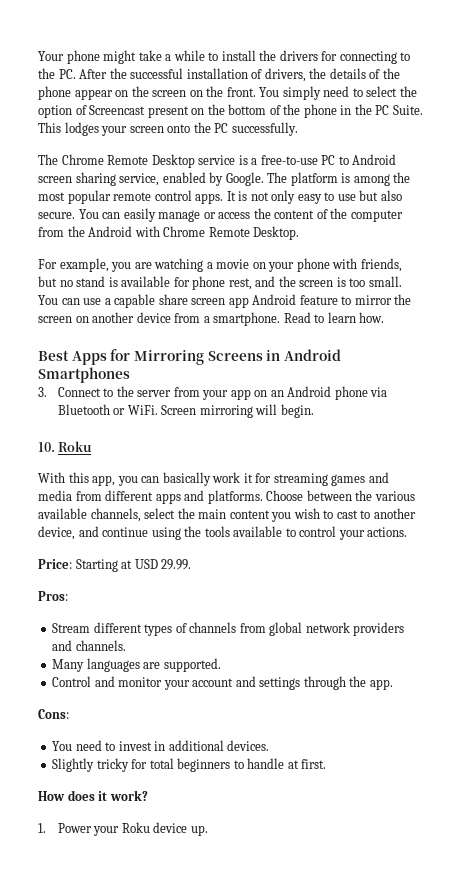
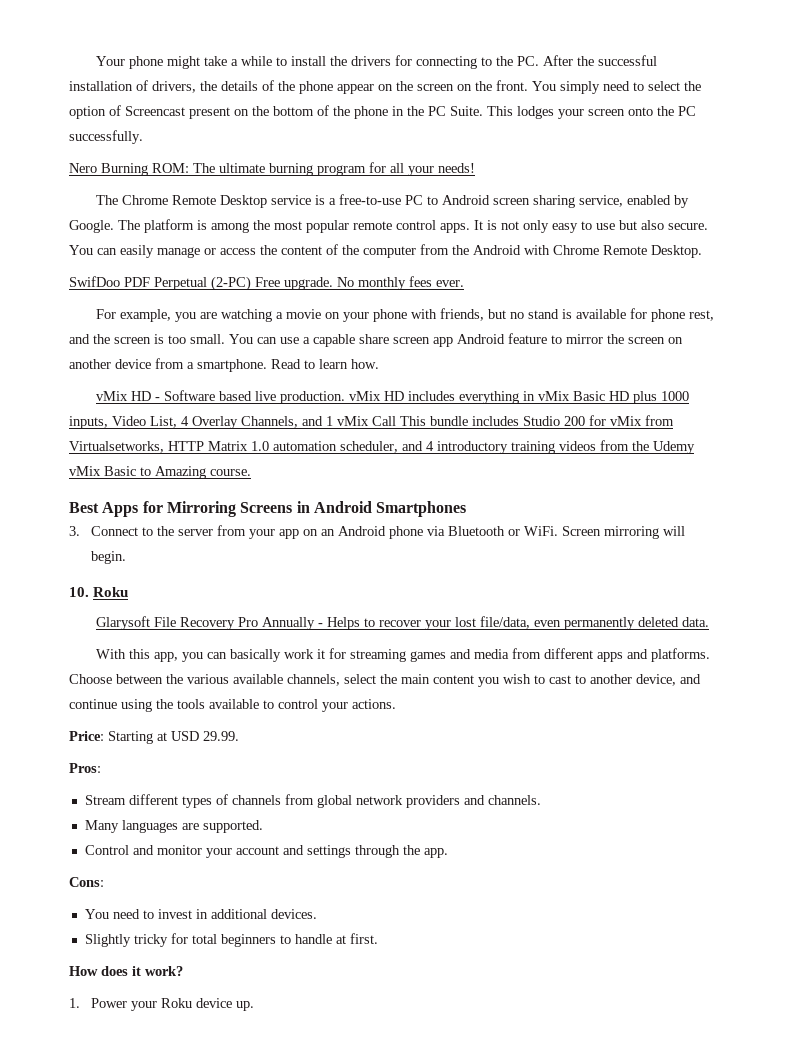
(298, 129) none -> [69,162,475,176] // Nero Burning ROM: The ultimate burning program for all your needs!
(300, 233) none -> [69,276,464,291] // SwifDoo PDF Perpetual (2-PC) Free upgrade. No monthly fees ever.
(385, 317) none -> [96,390,690,404] [69,415,674,429] [69,440,695,454] [69,466,251,479] // vMix HD - Software based live production. vMix HD includes everything in vMix Basic HD plus 1000 inputs, Video List, 4 Overlay Channels, and 1 vMix Call This bundle includes Studio 200 for vMix from Virtualsetworks, HTTP Matrix 1.0 automation scheduler, and 4 introductory training videos from the Udemy vMix Basic to Amazing course.
(93, 446) none -> [96,616,710,630] // Glarysoft File Recovery Pro Annually - Helps to recover your lost file/data, even permanently deleted data.

